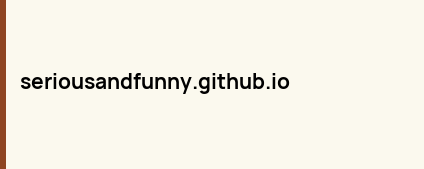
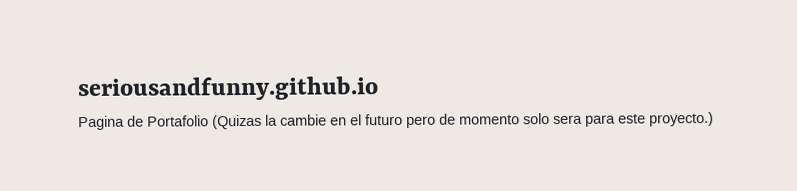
(290, 83) none -> [78,111,714,131] // Pagina de Portafolio (Quizas la cambie en el futuro pero de momento solo sera para este proyecto.)

